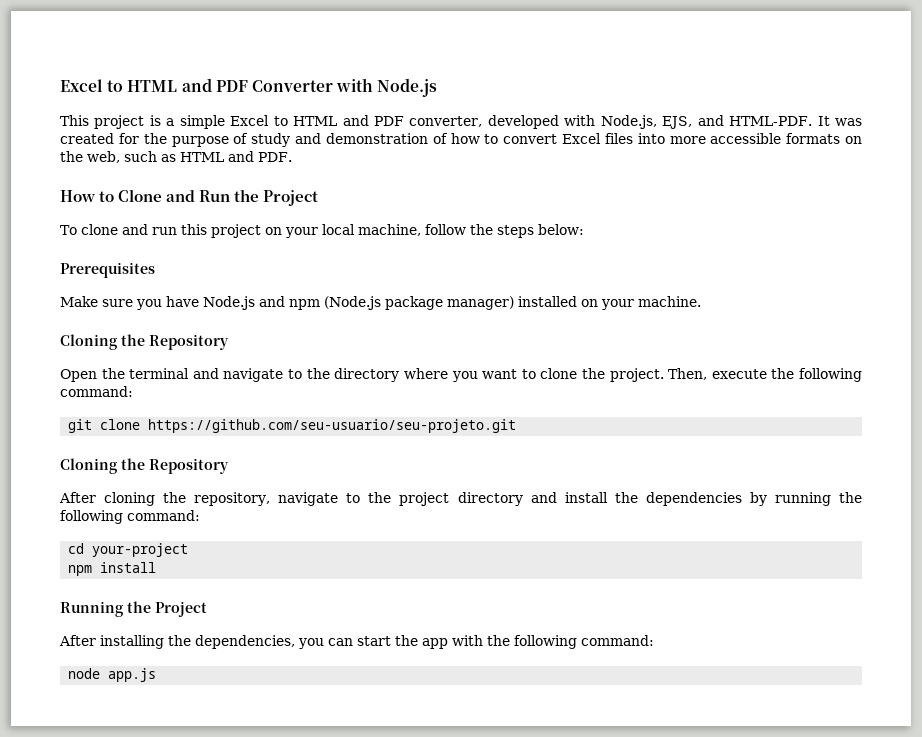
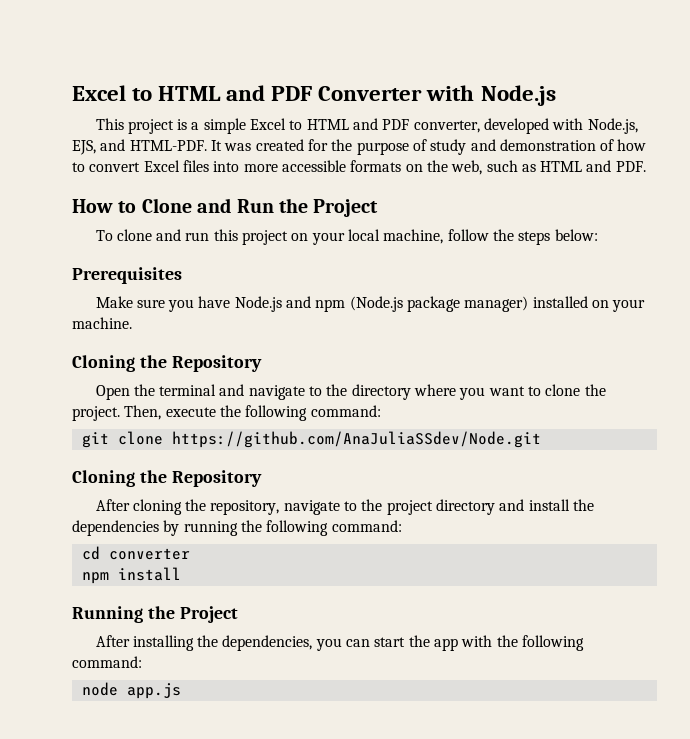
[148,419,517,433] https://github.com/seu-usuario/seu-projeto.git -> [171,431,541,448] https://github.com/AnaJuliaSSdev/Node.git
[92,543,189,557] your-project -> [108,548,190,560] converter

